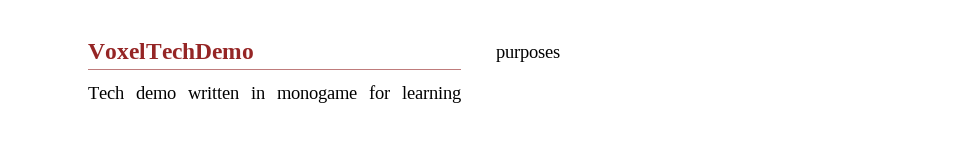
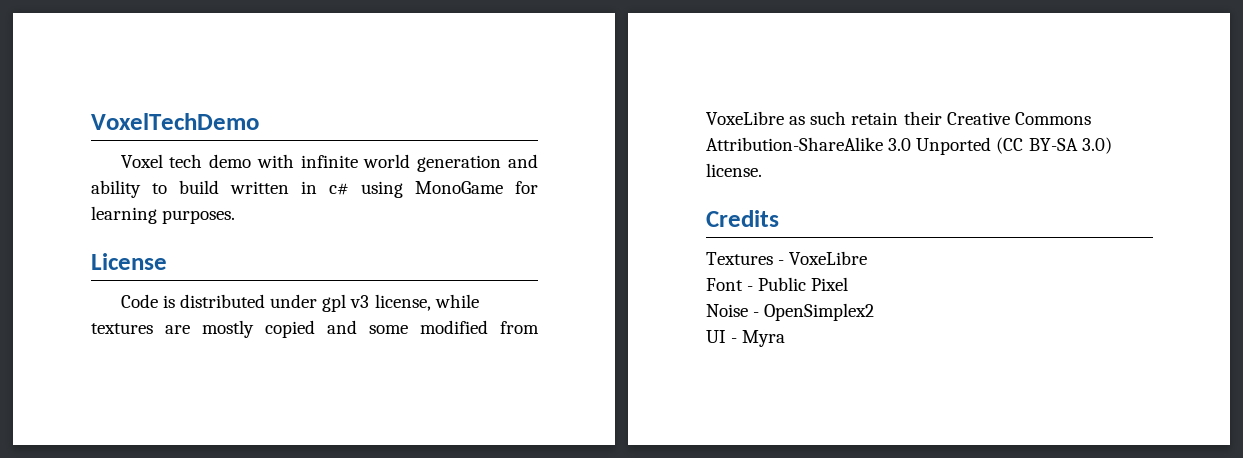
[88,85,461,103] [496,49,560,62] Tech demo written in monogame for learning purposes -> [120,154,538,172] [91,180,538,198] [91,206,236,224] [91,253,167,270] [120,294,479,312] [91,320,539,338] [706,111,1091,125] [706,137,1112,155] [706,163,762,177] [706,210,779,227] [706,251,868,265] [706,277,849,291] [706,303,875,321] [706,330,786,347] Voxel tech demo with infinite world generation and ability to build written in c# using MonoGame for learning purposes. // License // Code is distributed under gpl v3 license, while textures are mostly copied and some modified from VoxeLibre as such retain their Creative Commons Attribution-ShareAlike 3.0 Unported (CC BY-SA 3.0) license. // Credits // Textures - VoxeLibre // Font - Public Pixel // Noise - OpenSimplex2 // UI - Myra

